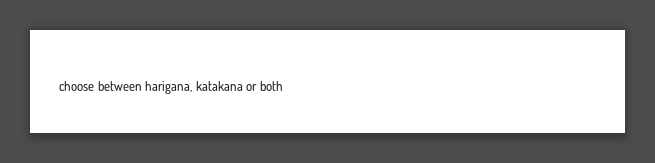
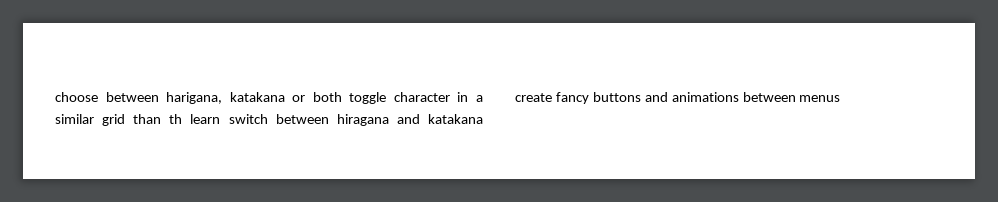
(283, 86) none -> [349,92,483,104] [55,114,483,126] [515,92,841,104] toggle character in a similar grid than th learn switch between hiragana and katakana create fancy buttons and animations between menus

